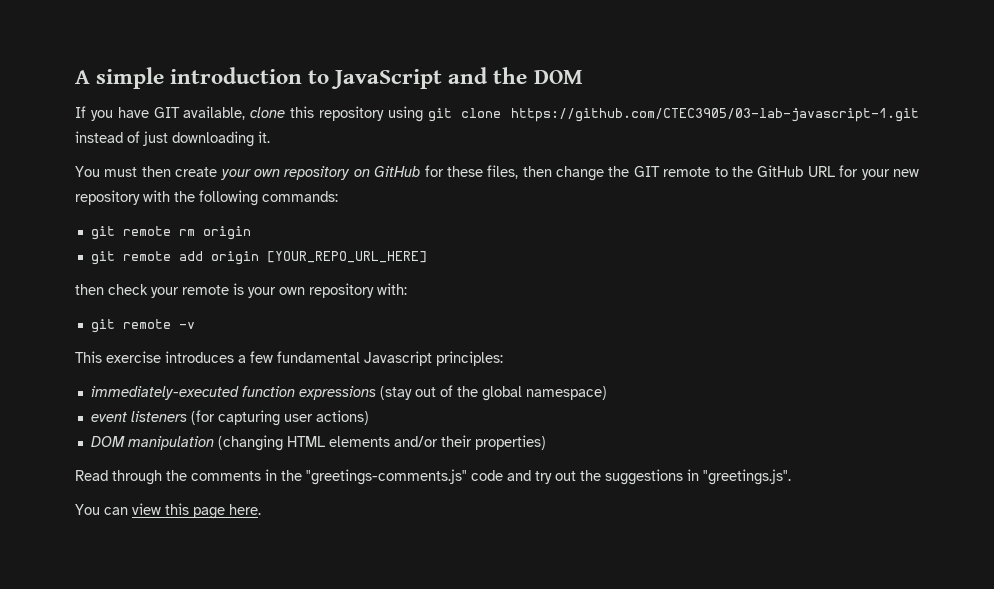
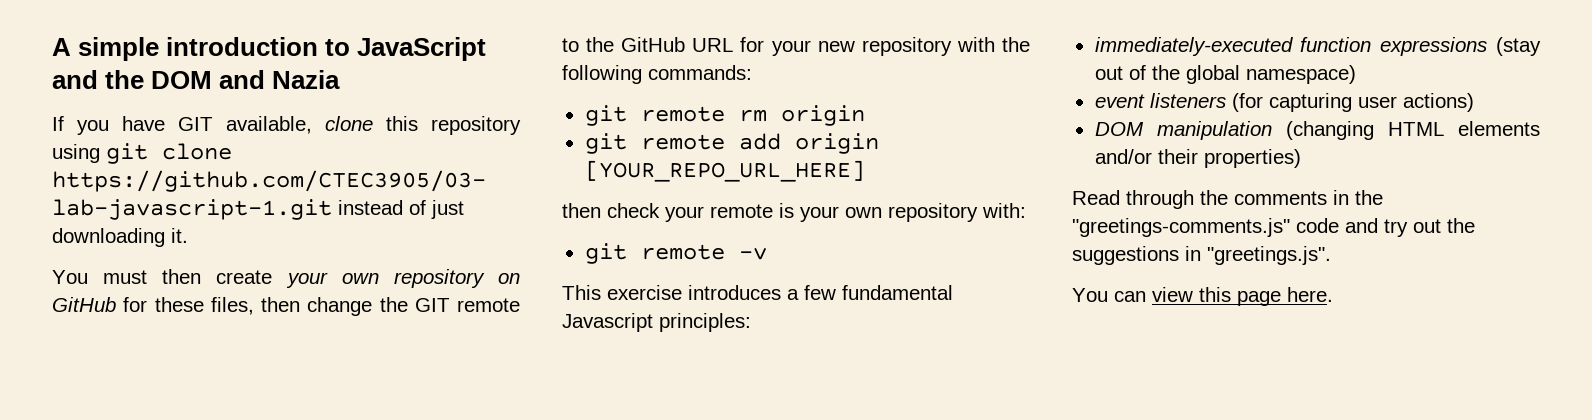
(583, 77) none -> [219,70,341,89] and Nazia

